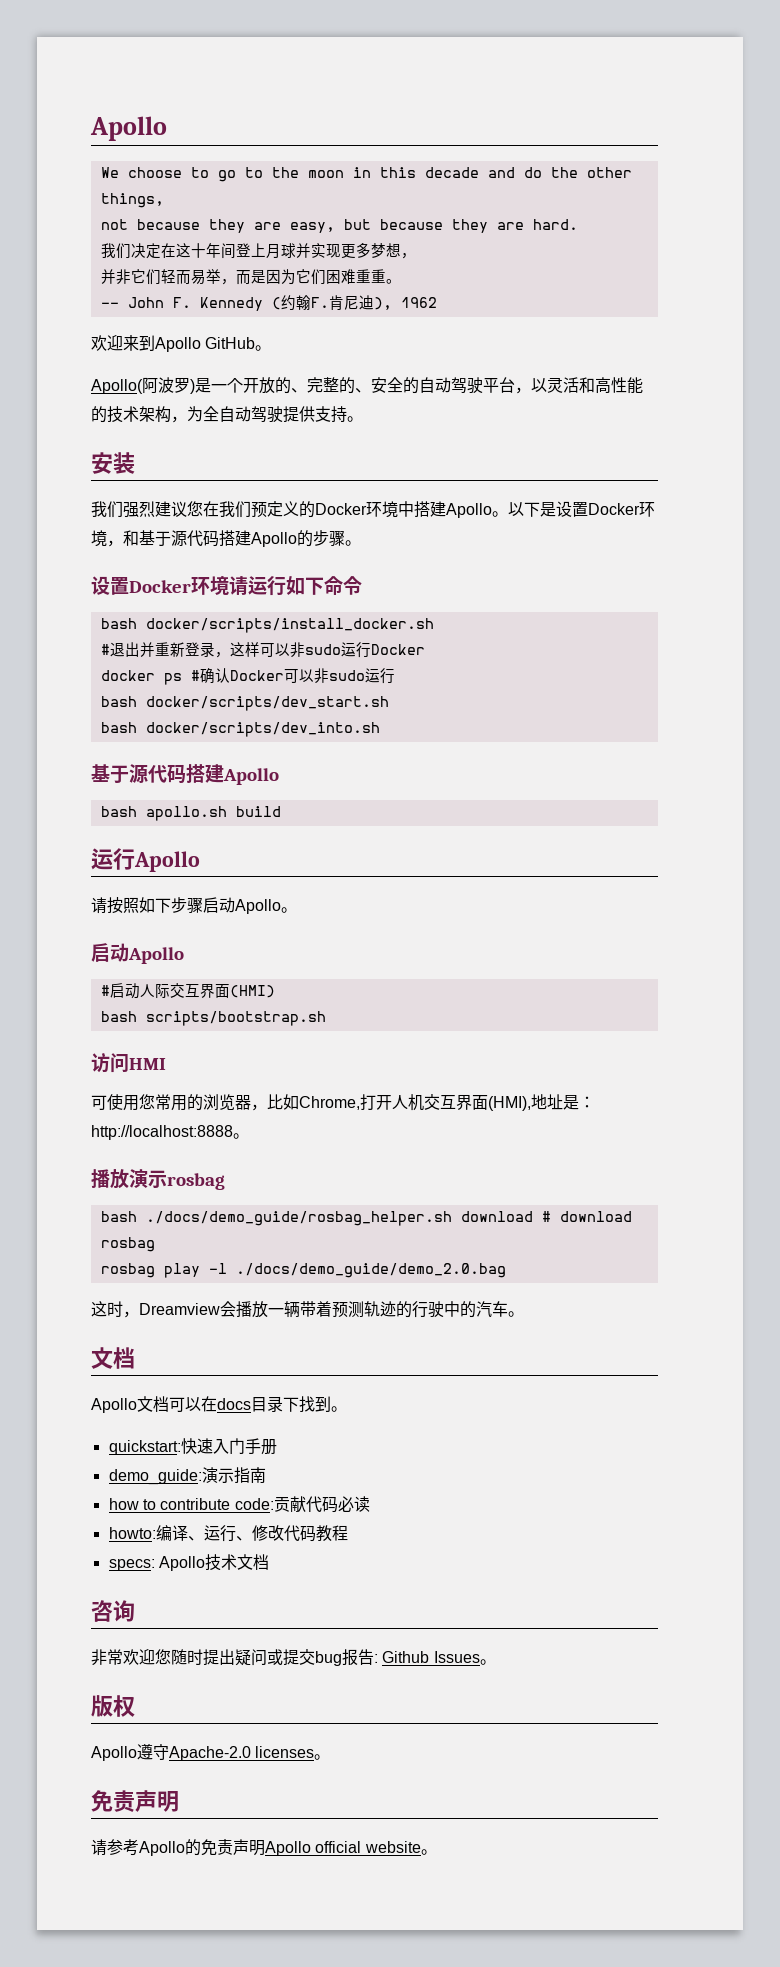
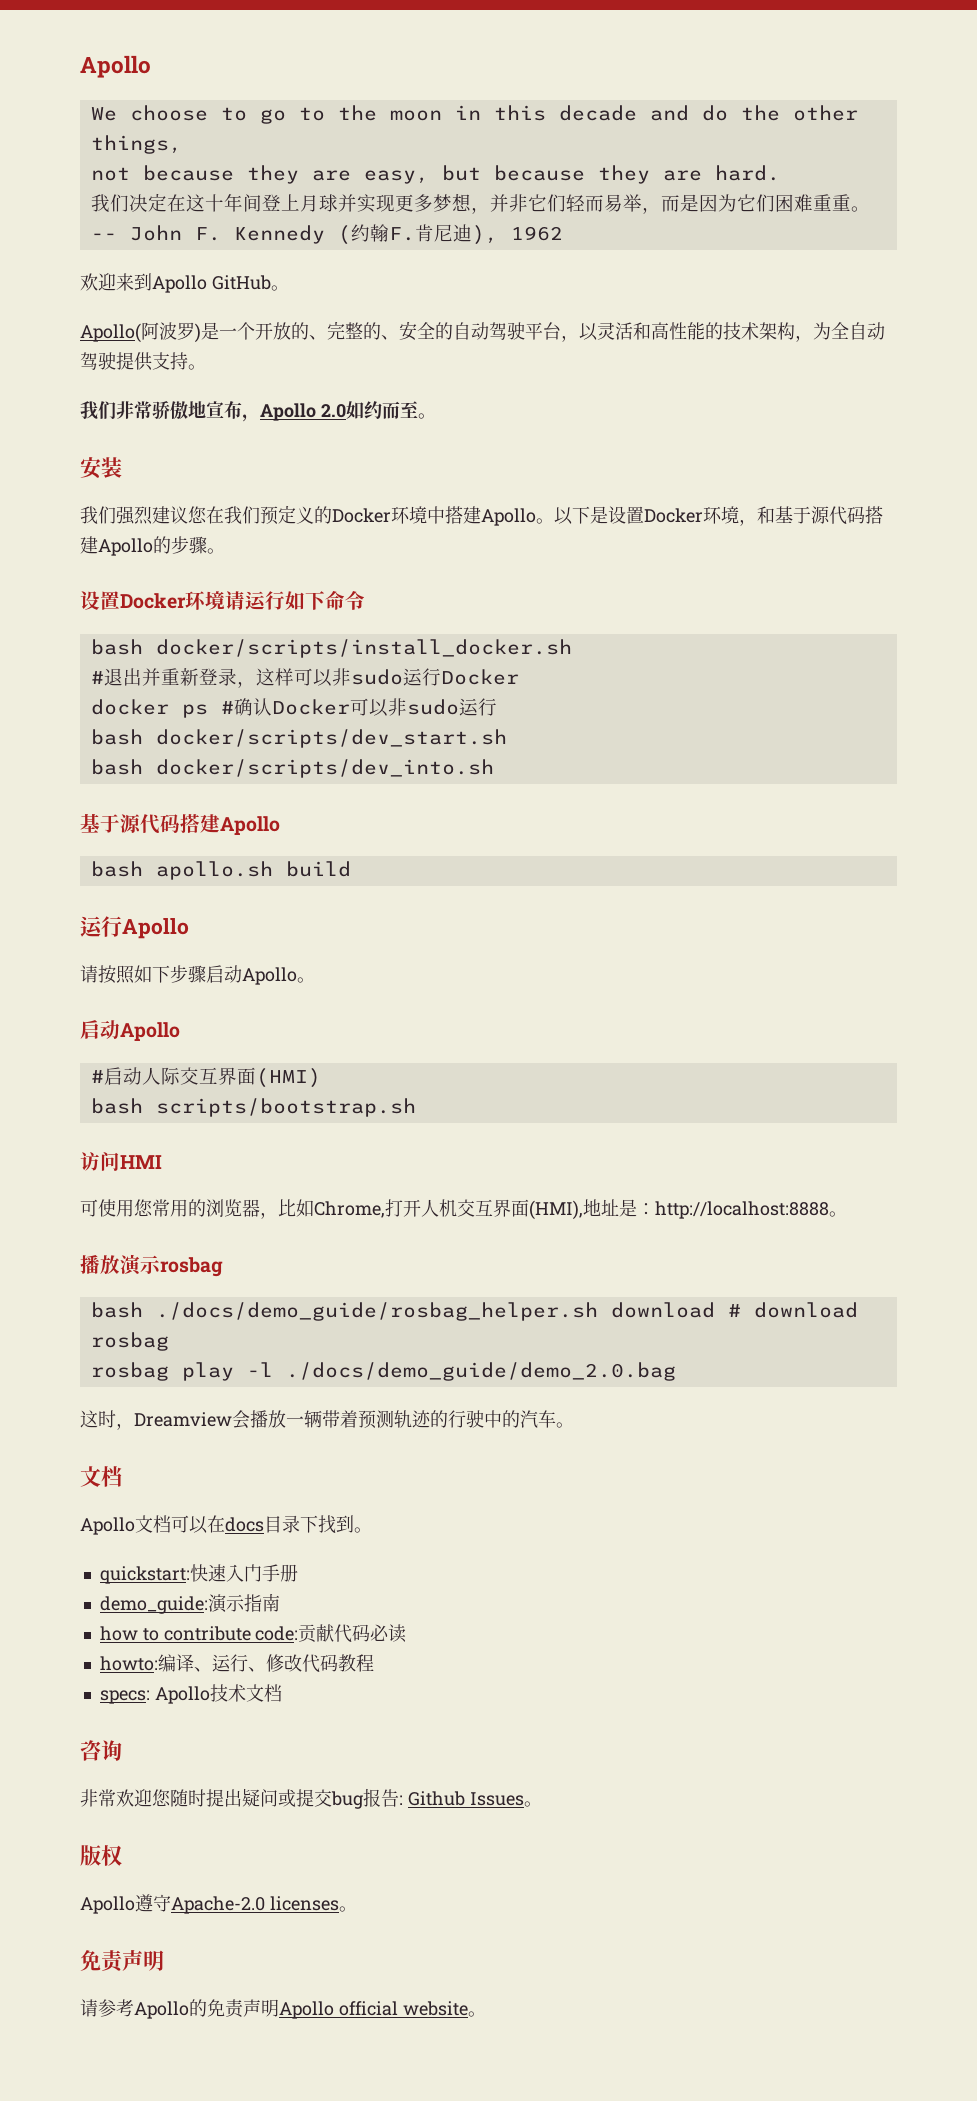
(416, 255) // -> (490, 210) none
(363, 419) none -> [80,401,436,422] // 我们非常骄傲地宣布，Apollo 2.0如约而至。

